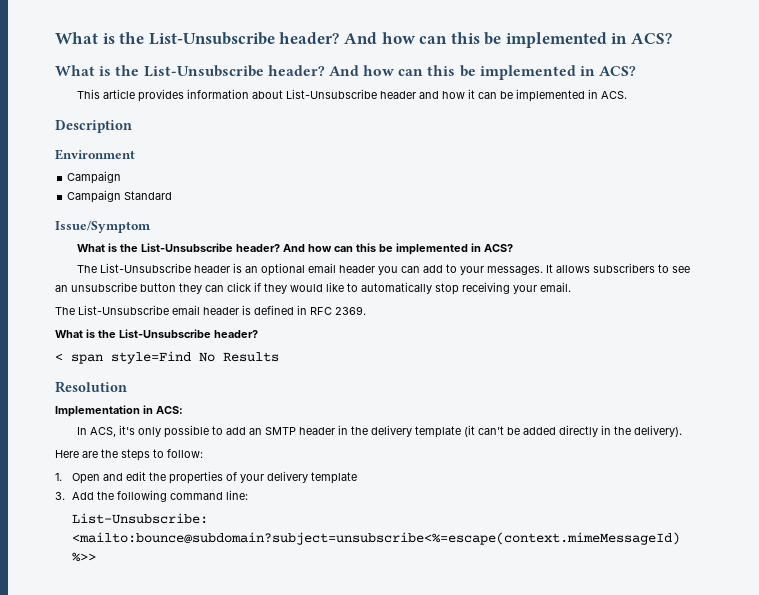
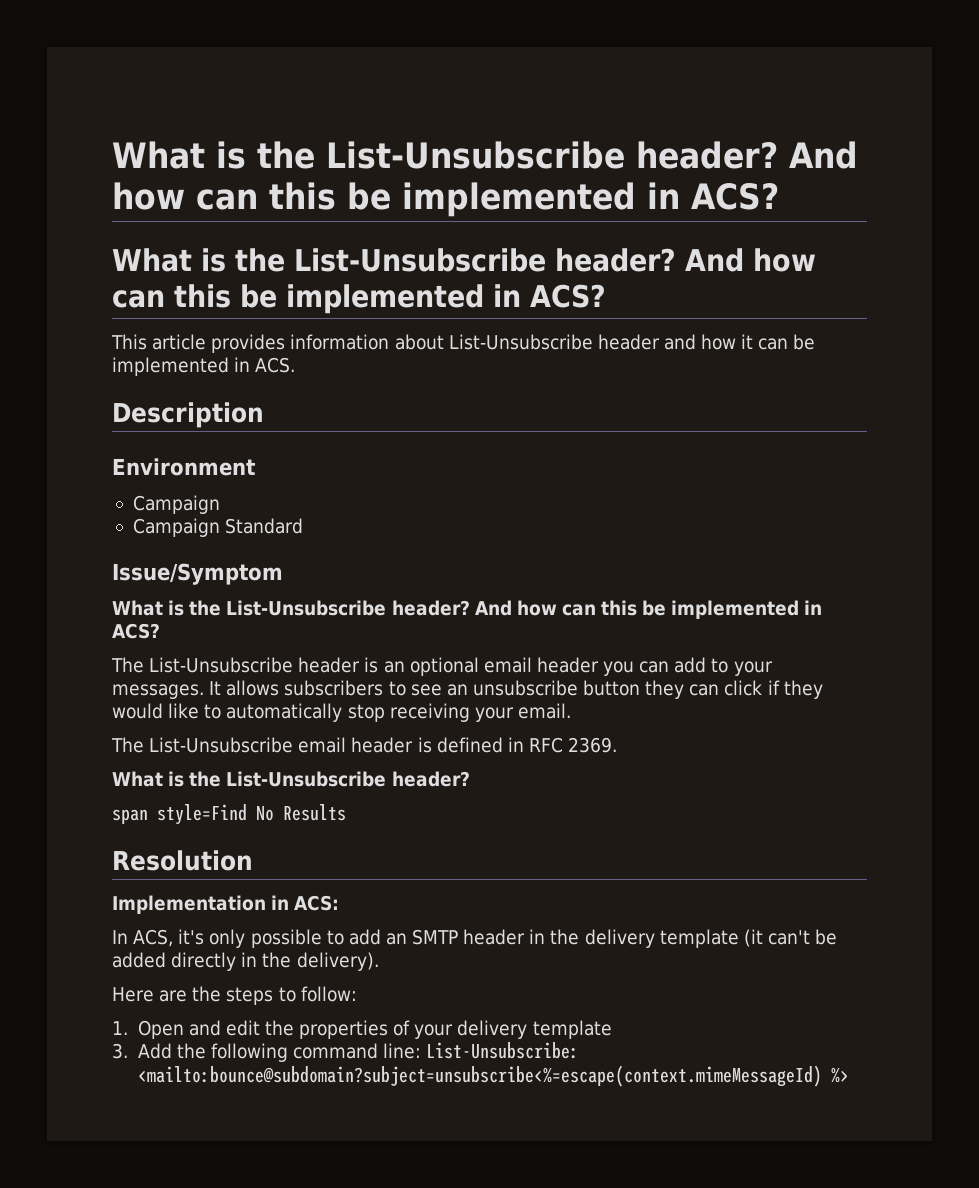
[55,353,63,361] < -> (470, 779) none
(248, 495) // -> (422, 1051) none
[71,552,96,562] %>> -> [830,1067,849,1083] %>

